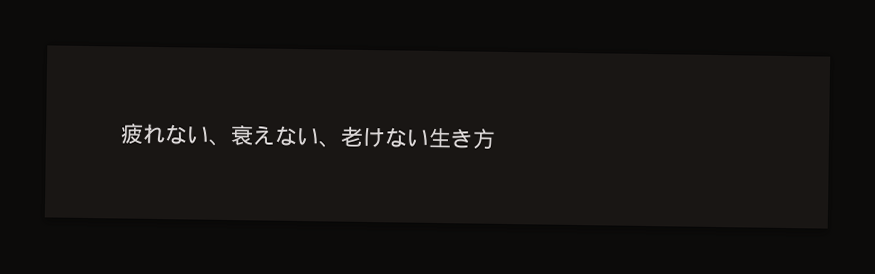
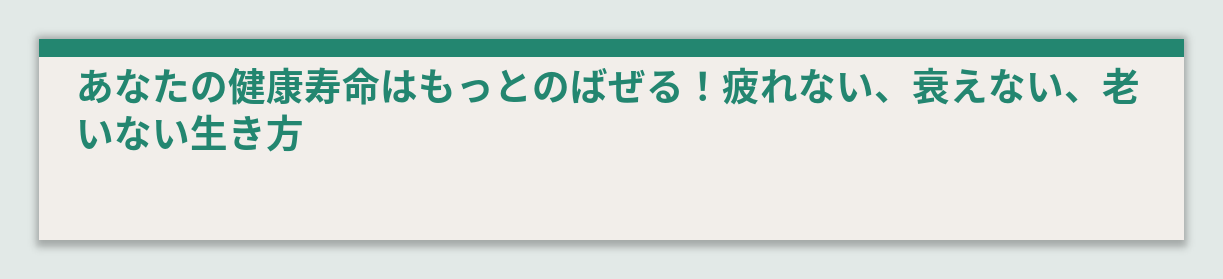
(120, 133) none -> [76,67,722,105] あなたの健康寿命はもっとのばぜる！
[362,126,386,148] け -> [76,119,114,149] い

